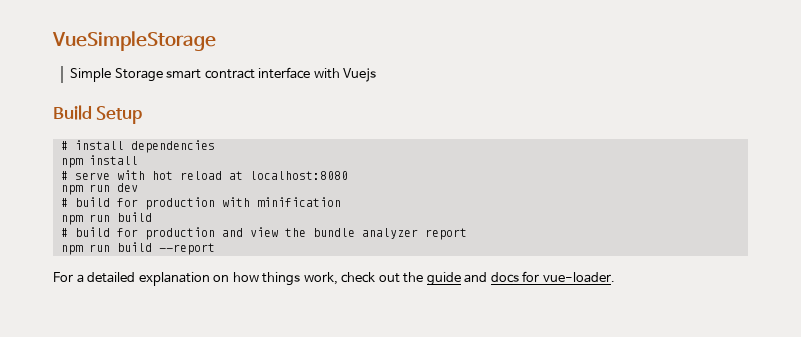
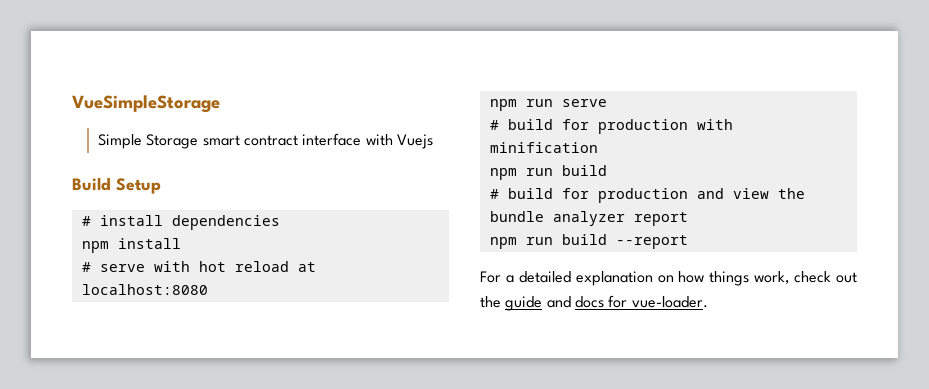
[116,183,138,192] dev -> [561,99,607,107] serve

